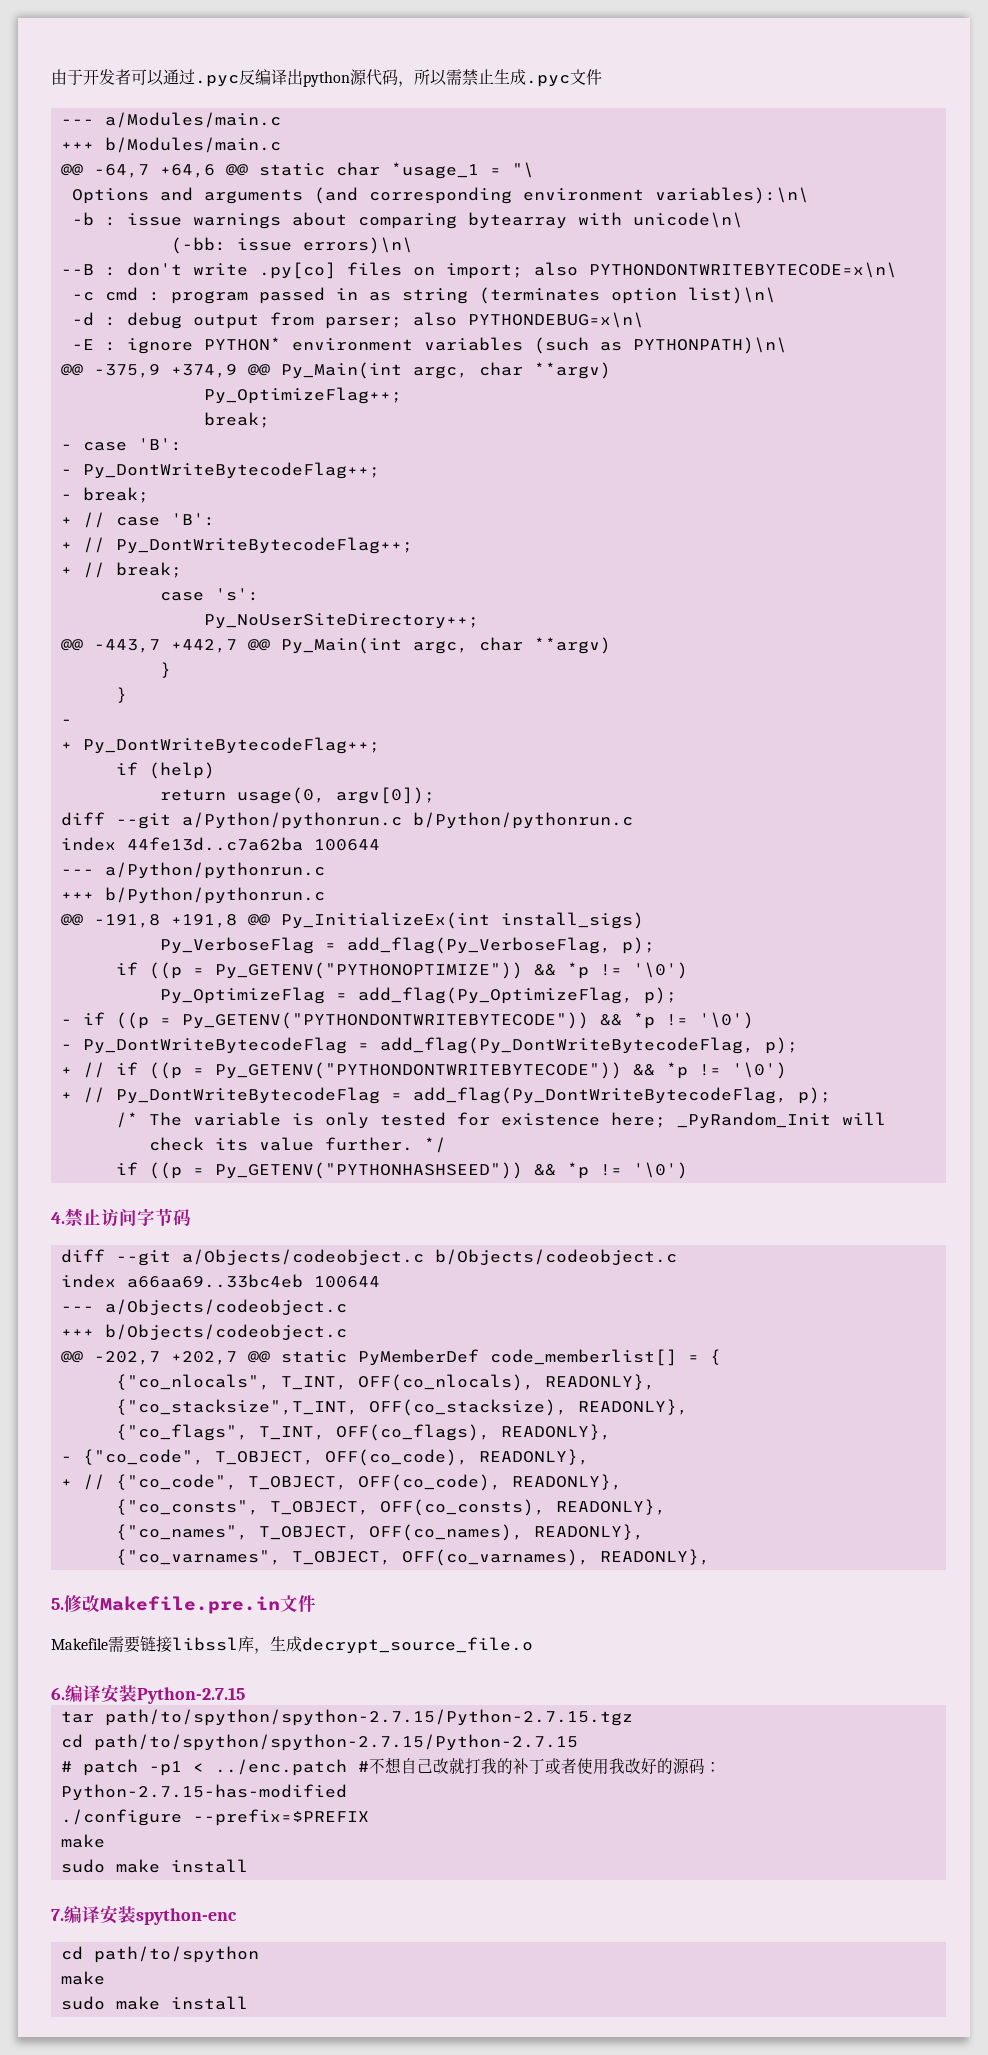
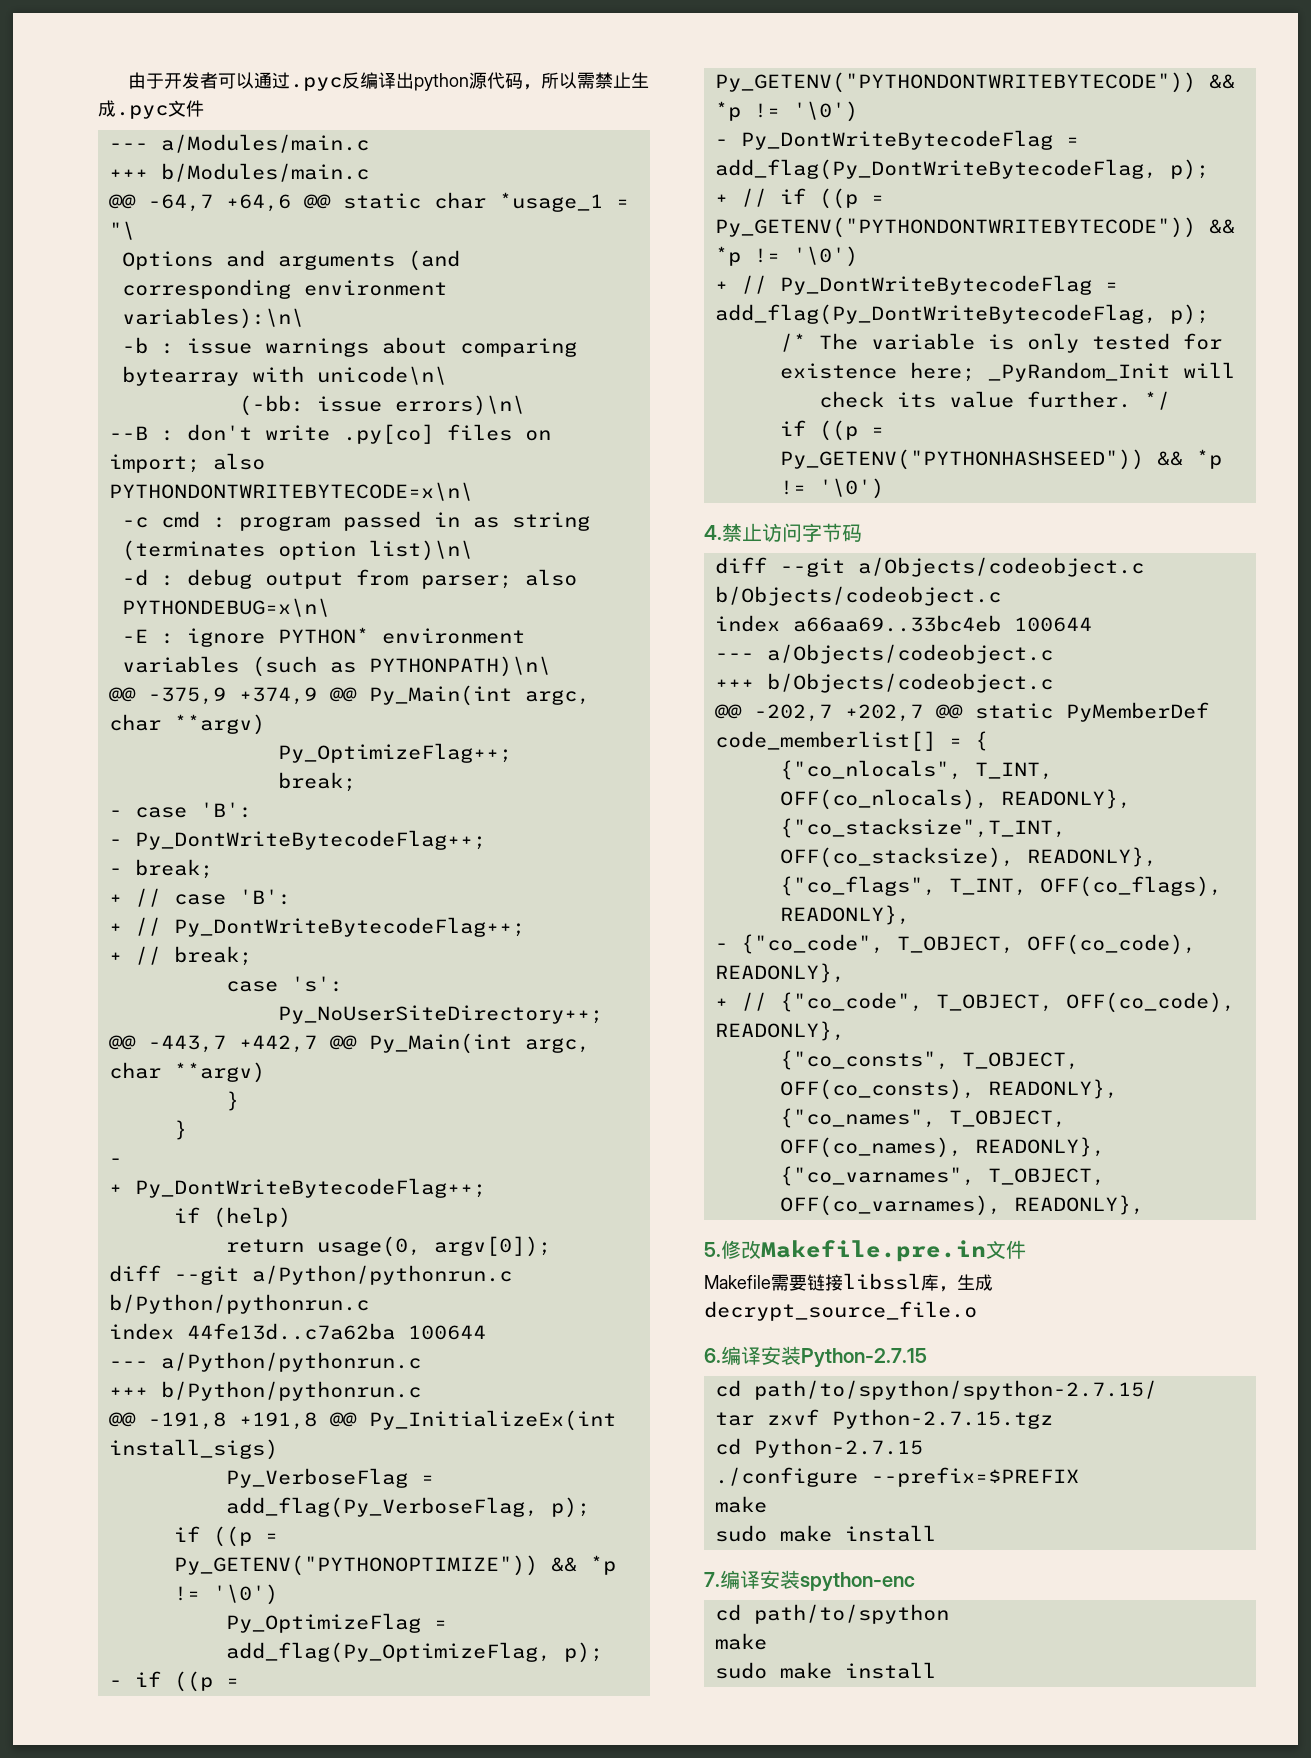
(245, 1695) none -> [714,1380,1157,1400] // cd path/to/spython/spython-2.7.15/
[104,1709,633,1726] [60,1734,578,1751] [60,1757,721,1776] [60,1784,347,1801] path/to/spython/spython-2.7.15/Python-2.7.15.tgz // cd path/to/spython/spython-2.7.15/Python-2.7.15 // # patch -p1 < ../enc.patch #不想自己改就打我的补丁或者使用我改好的源码：Python-2.7.15-has-modified -> [766,1409,1053,1429] [714,1438,923,1458] zxvf Python-2.7.15.tgz // cd Python-2.7.15

